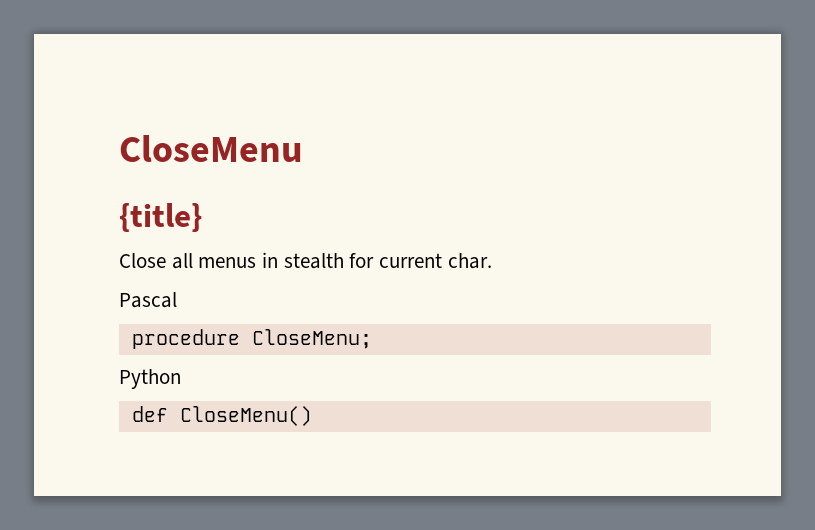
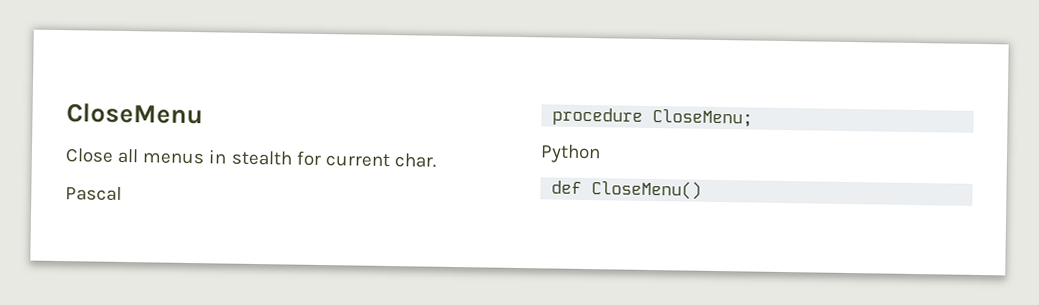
[119,203,202,232] // {title} -> (203, 114) none

